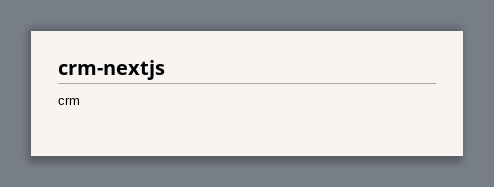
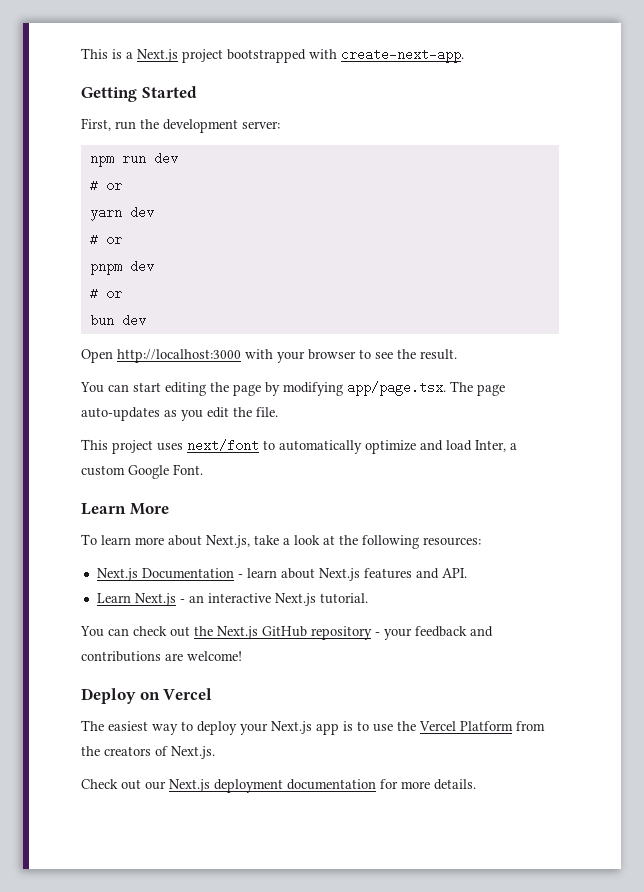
[58,60,165,80] [58,97,80,105] crm-nextjs // crm -> [81,48,464,63] [81,86,197,102] [81,118,280,133] [89,152,178,167] [89,179,122,192] [89,206,154,221] [89,233,122,246] [89,260,154,275] [89,287,122,300] [89,314,146,327] [81,349,457,363] [80,381,505,396] [81,407,278,421] [81,439,517,454] [81,464,203,479] [81,503,169,515] [81,534,481,549] [96,568,467,581] [96,593,368,606] [80,626,493,640] [81,651,242,662] [81,688,213,704] [81,720,545,735] [81,746,215,759] [81,779,476,793] This is a Next.js project bootstrapped with create-next-app. // Getting Started // First, run the development server: // npm run dev // # or // yarn dev // # or // pnpm dev // # or // bun dev // Open http://localhost:3000 with your browser to see the result. // You can start editing the page by modifying app/page.tsx. The page auto-updates as you edit the file. // This project uses next/font to automatically optimize and load Inter, a custom Google Font. // Learn More // To learn more about Next.js, take a look at the following resources: // Next.js Documentation - learn about Next.js features and API. // Learn Next.js - an interactive Next.js tutorial. // You can check out the Next.js GitHub repository - your feedback and contributions are welcome! // Deploy on Vercel // The easiest way to deploy your Next.js app is to use the Vercel Platform from the creators of Next.js. // Check out our Next.js deployment documentation for more details.

